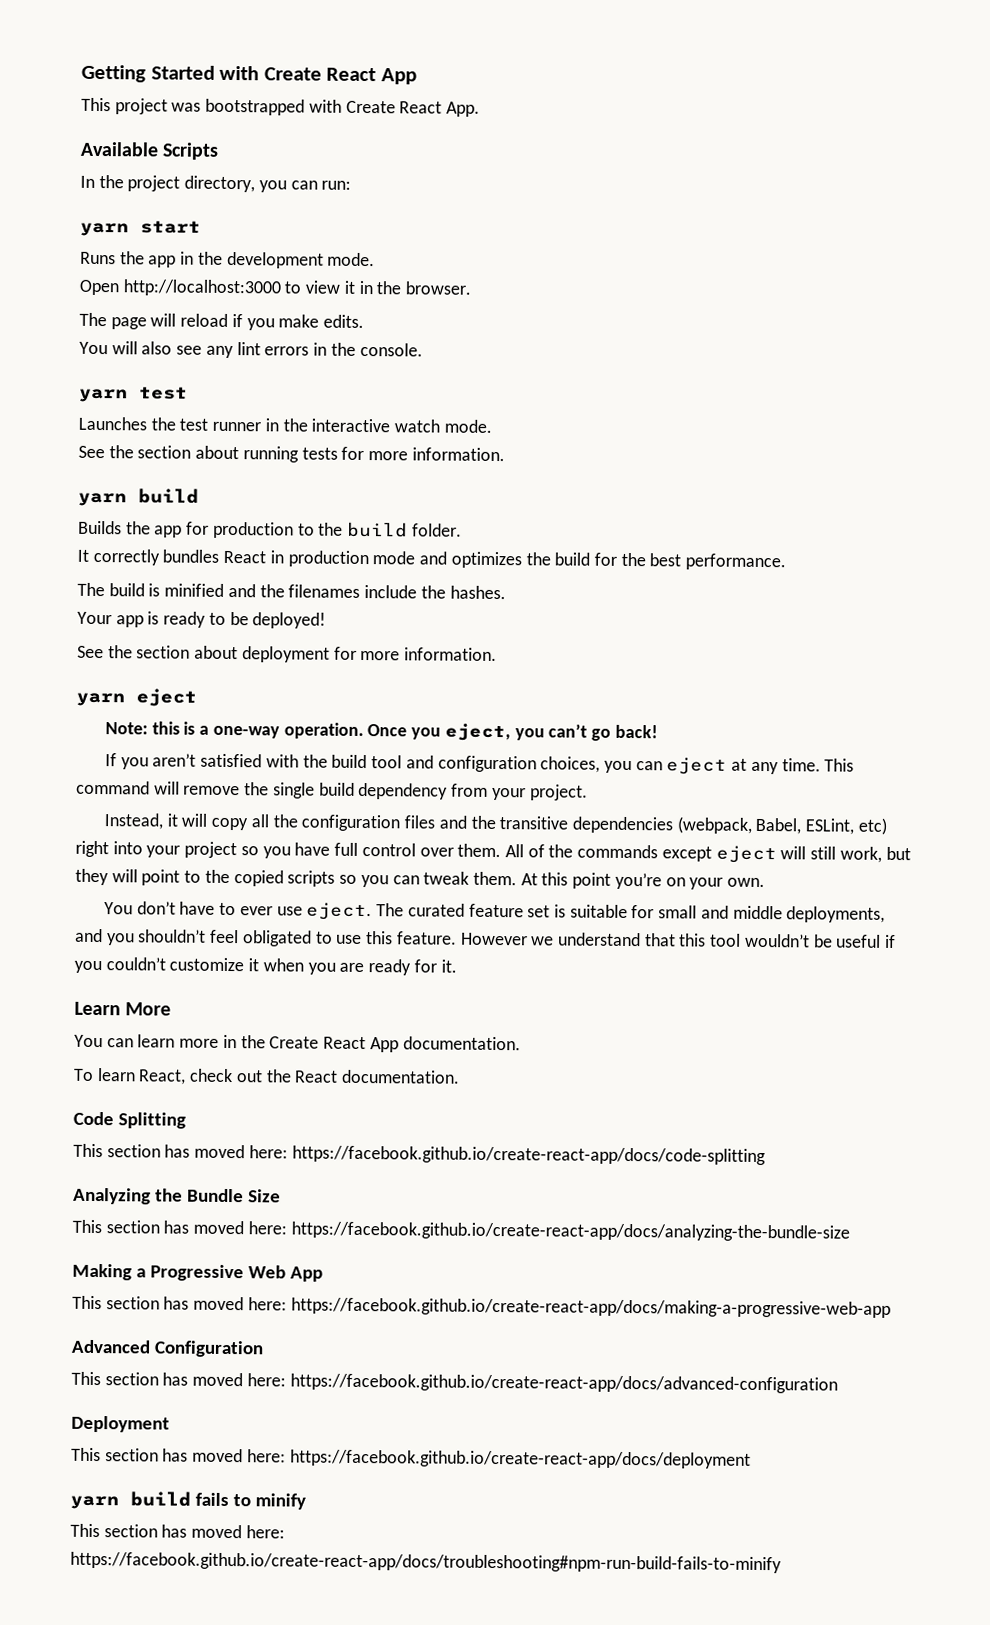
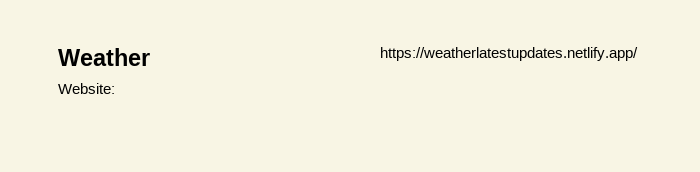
[81,64,417,85] [81,97,481,117] [80,141,220,160] [80,175,352,193] [80,220,201,237] [80,251,376,269] [79,279,472,297] [79,312,365,331] [79,341,423,359] [79,386,188,403] [78,416,492,433] [78,445,505,463] [78,488,199,507] [78,520,462,539] [77,548,787,571] [77,582,506,600] [77,611,327,629] [77,645,498,663] [76,688,197,707] [105,721,658,742] [105,753,855,775] [76,780,588,801] [104,813,887,835] [75,840,911,864] [75,868,766,890] [104,901,886,923] [75,928,897,949] [74,957,457,976] [74,1001,172,1016] [74,1034,521,1053] [73,1068,461,1085] [73,1111,186,1129] [73,1143,766,1166] [73,1187,281,1205] [72,1219,850,1242] [72,1263,323,1282] [72,1295,891,1318] [71,1339,264,1358] [71,1371,838,1394] [71,1415,170,1433] [71,1447,751,1469] [70,1491,306,1510] [70,1523,285,1539] [70,1551,782,1574] Getting Started with Create React App // This project was bootstrapped with Create React App. // Available Scripts // In the project directory, you can run: // yarn start // Runs the app in the development mode. // Open http://localhost:3000 to view it in the browser. // The page will reload if you make edits. // You will also see any lint errors in the console. // yarn test // Launches the test runner in the interactive watch mode. // See the section about running tests for more information. // yarn build // Builds the app for production to the build folder. // It correctly bundles React in production mode and optimizes the build for the best performance. // The build is minified and the filenames include the hashes. // Your app is ready to be deployed! // See the section about deployment for more information. // yarn eject // Note: this is a one-way operation. Once you eject, you can’t go back! // If you aren’t satisfied with the build tool and configuration choices, you can eject at any time. This command will remove the single build dependency from your project. // Instead, it will copy all the configuration files and the transitive dependencies (webpack, Babel, ESLint, etc) right into your project so you have full control over them. All of the commands except eject will still work, but they will point to the copied scripts so you can tweak them. At this point you’re on your own. // You don’t have to ever use eject. The curated feature set is suitable for small and middle deployments, and you shouldn’t feel obligated to use this feature. However we understand that this tool wouldn’t be useful if you couldn’t customize it when you are ready for it. // Learn More // You can learn more in the Create React App documentation. // To learn React, check out the React documentation. // Code Splitting // This section has moved here: https://facebook.github.io/create-react-app/docs/code-splitting // Analyzing the Bundle Size // This section has moved here: https://facebook.github.io/create-react-app/docs/analyzing-the-bundle-size // Making a Progressive Web App // This section has moved here: https://facebook.github.io/create-react-app/docs/making-a-progressive-web-app // Advanced Configuration // This section has moved here: https://facebook.github.io/create-react-app/docs/advanced-configuration // Deployment // This section has moved here: https://facebook.github.io/create-react-app/docs/deployment // yarn build fails to minify // This section has moved here: https://facebook.github.io/create-react-app/docs/troubleshooting#npm-run-build-fails-to-minify -> [58,48,150,66] [58,83,115,94] [380,47,638,61] Weather // Website: https://weatherlatestupdates.netlify.app/

